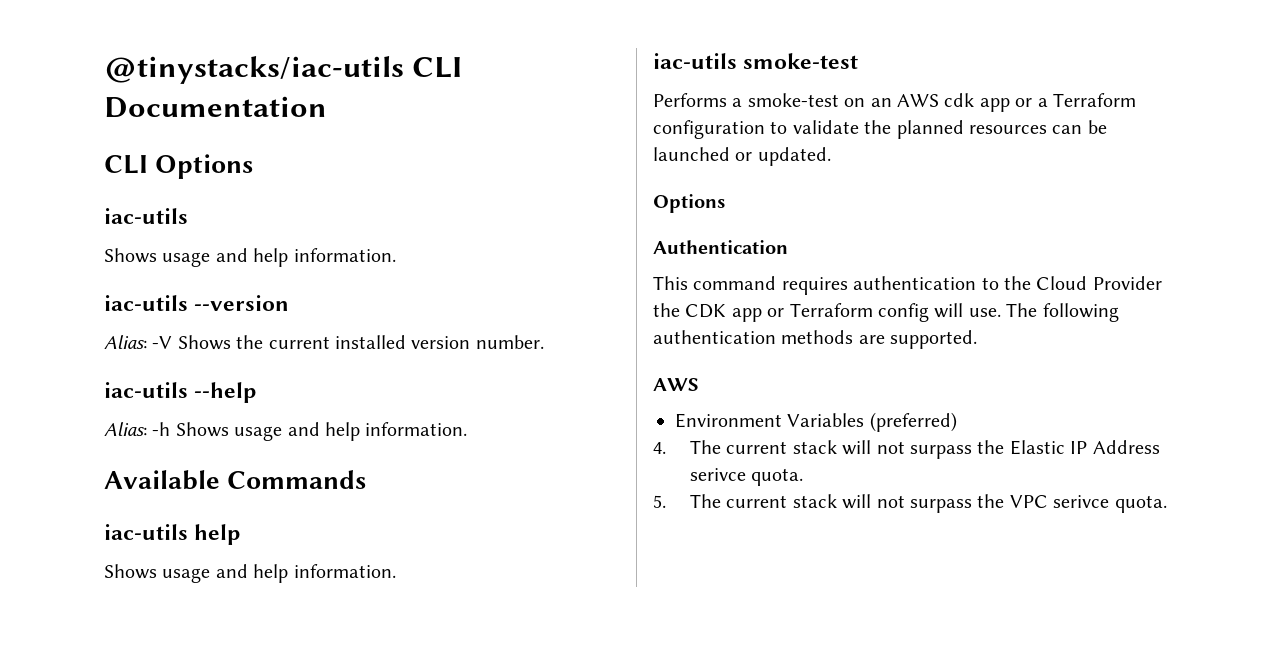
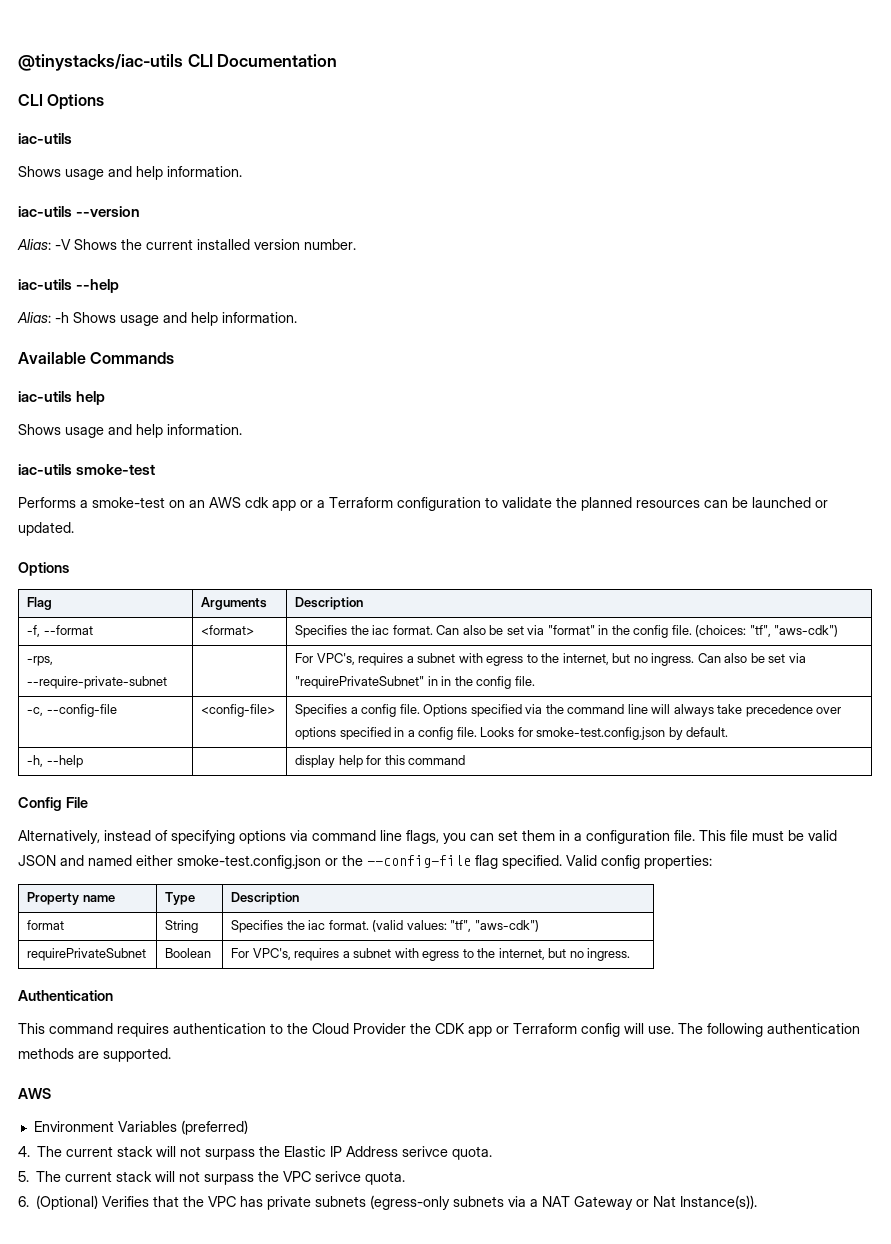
(725, 203) none -> [27,597,53,610] [201,597,268,610] [295,597,364,610] [27,625,93,637] [201,625,255,635] [295,625,839,638] [27,656,54,666] [27,676,168,689] [295,653,806,666] [295,676,535,689] [27,704,117,717] [201,704,276,717] [295,704,842,717] [295,727,729,740] [27,755,83,768] [295,755,466,768] [18,797,88,811] [18,830,837,844] [18,855,712,869] [27,892,115,905] [165,892,196,905] [231,892,300,905] [27,920,65,930] [165,920,199,933] [231,920,539,933] [27,948,147,961] [165,948,212,958] [231,948,631,961] // Flag | Arguments | Description // -f, --format | <format> | Specifies the iac format. Can also be set via "format" in the config file. (choices: "tf", "aws-cdk") // -rps, --require-private-subnet | | For VPC's, requires a subnet with egress to the internet, but no ingress. Can also be set via "requirePrivateSubnet" in in the config file. // -c, --config-file | <config-file> | Specifies a config file. Options specified via the command line will always take precedence over options specified in a config file. Looks for smoke-test.config.json by default. // -h, --help | | display help for this command // Config File // Alternatively, instead of specifying options via command line flags, you can set them in a configuration file. This file must be valid JSON and named either smoke-test.config.json or the --config-file flag specified. Valid config properties: // Property name | Type | Description // format | String | Specifies the iac format. (valid values: "tf", "aws-cdk") // requirePrivateSubnet | Boolean | For VPC's, requires a subnet with egress to the internet, but no ingress.
(1167, 504) none -> [18,1195,758,1210] // 6. (Optional) Verifies that the VPC has private subnets (egress-only subnets via a NAT Gateway or Nat Instance(s)).

